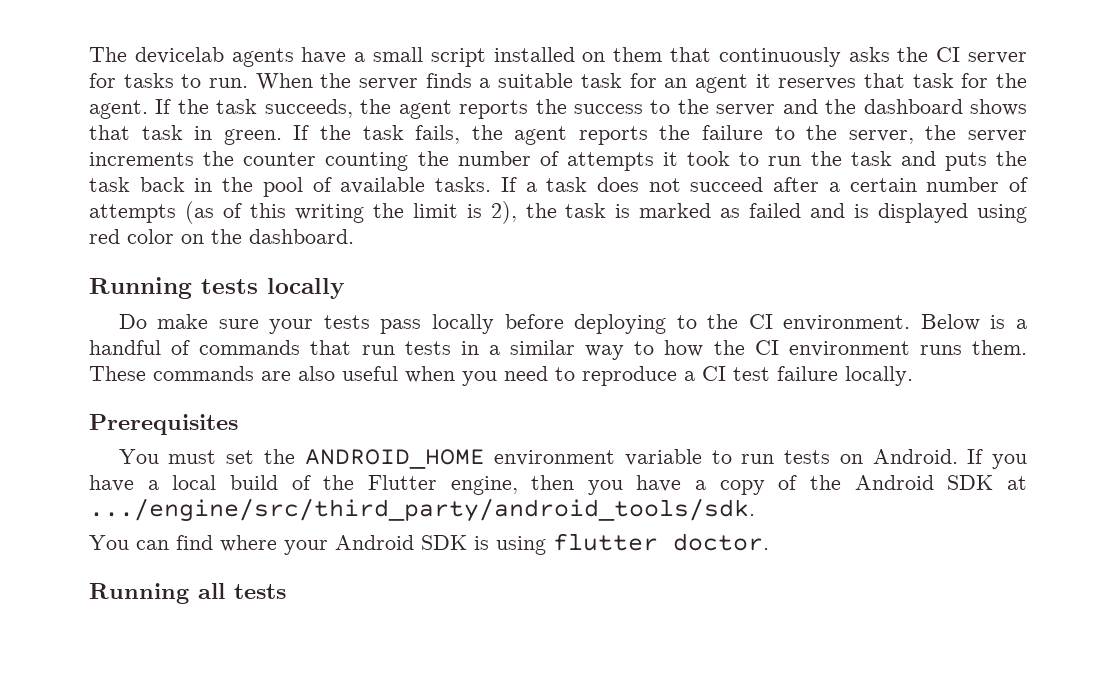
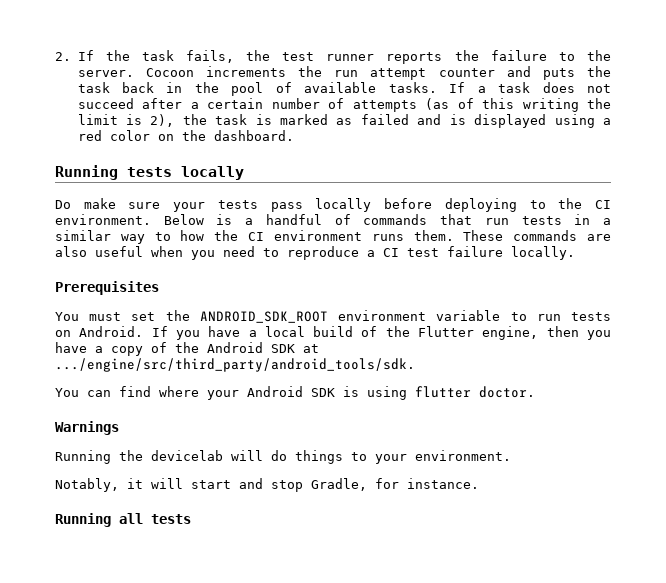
[89,47,1027,67] [89,73,1028,93] [89,99,1027,119] [89,125,282,145] The devicelab agents have a small script installed on them that continuously asks the CI server for tasks to run. When the server finds a suitable task for an agent it reserves that task for the agent. If the task succeeds, the agent reports the success to the server and the dashboard shows that task in green. -> [55,52,71,61] 2.
[514,126,568,145] agent -> [282,52,375,61] test runner
[848,125,1027,144] [89,151,892,171] server, the server increments the counter counting the number of attempts it took to run the task -> [77,66,495,80] server. Cocoon increments the run attempt counter
(1028, 213) none -> [602,118,611,125] a
[304,449,485,469] ANDROID_HOME -> [199,311,328,323] ANDROID_SDK_ROOT
(769, 542) none -> [55,421,119,435] [55,450,511,464] [55,478,479,492] // Warnings // Running the devicelab will do things to your environment. // Notably, it will start and stop Gradle, for instance.

